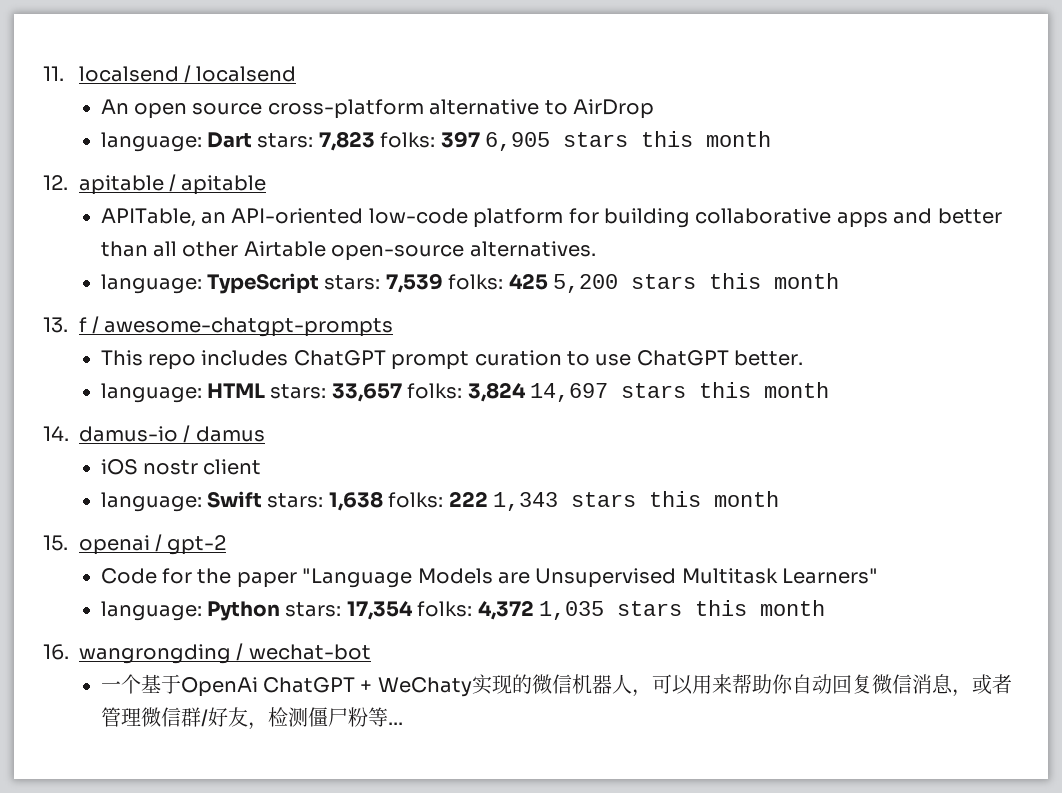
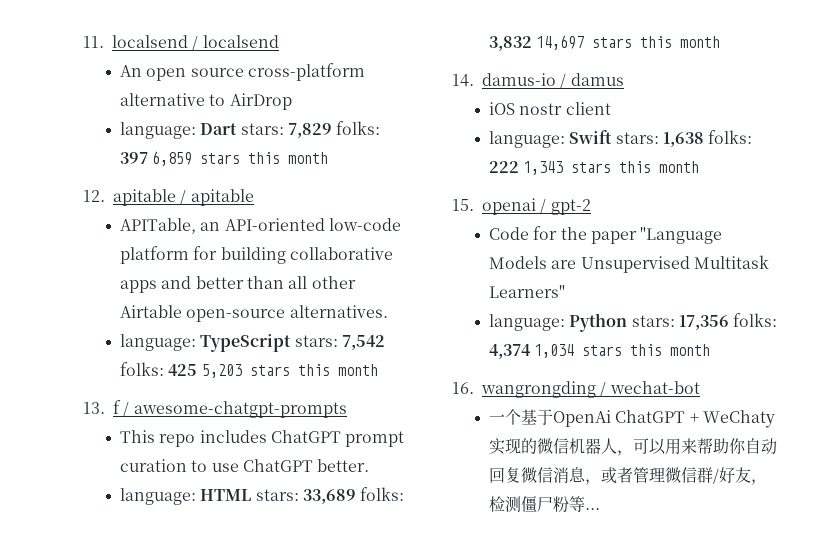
[318,131,375,151] 7,823 -> [288,123,333,138] 7,829
[484,132,550,151] 6,905 -> [152,151,193,166] 6,859
[385,273,443,293] 7,539 -> [342,335,386,350] 7,542
[552,274,618,293] 5,200 -> [201,364,242,378] 5,203
[331,382,526,402] 33,657 folks: 3,824 -> [303,487,405,504] [489,36,533,51] 33,689 folks: 3,832
[346,600,604,620] 17,354 folks: 4,372 1,035 -> [679,313,778,330] [489,344,575,359] 17,356 folks: 4,374 1,034

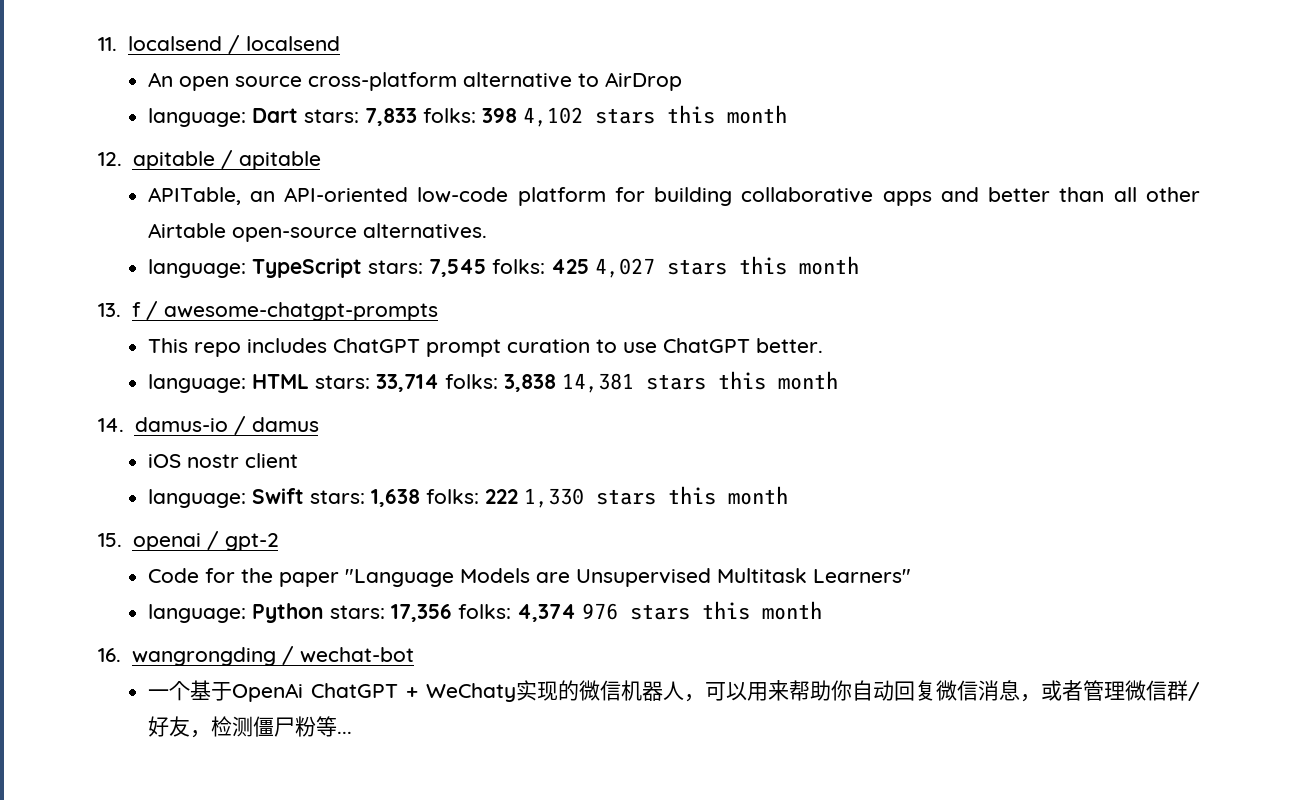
[288,121,381,138] [120,151,193,166] 7,829 folks: 397 6,859 -> [364,107,583,127] 7,833 folks: 398 4,102
[342,335,386,350] 7,542 -> [428,259,486,277] 7,545
[201,364,242,378] 5,203 -> [594,258,655,278] 4,027
[303,487,405,504] [489,35,585,51] 33,689 folks: 3,832 14,697 -> [375,373,634,393] 33,714 folks: 3,838 14,381
[523,161,564,175] 1,343 -> [523,488,584,508] 1,330
[534,344,575,358] 1,034 -> [581,603,618,620] 976

